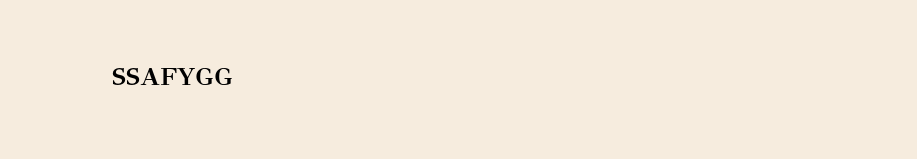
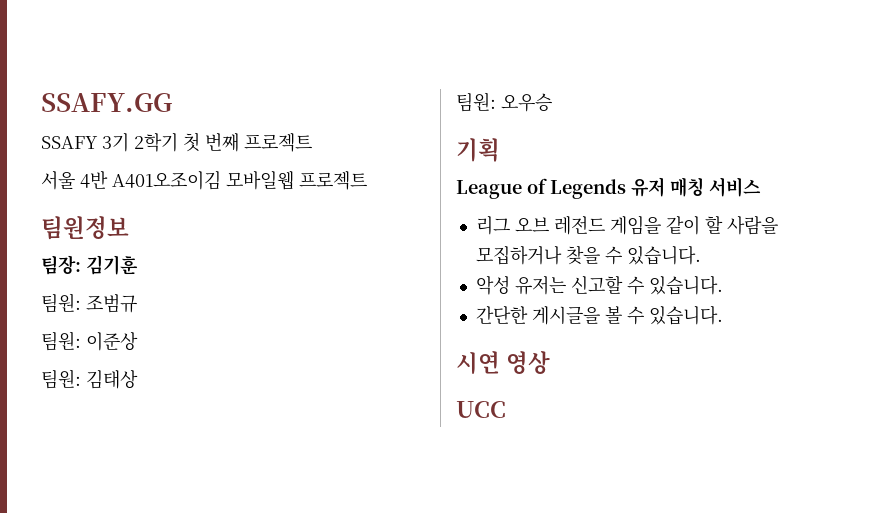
[112,67,233,85] SSAFYGG -> [41,93,172,112] [41,132,312,152] [41,171,367,190] [41,216,129,240] [41,255,138,275] [41,293,137,313] [41,331,138,351] [41,369,138,389] [456,92,552,112] [456,138,500,162] [456,177,761,199] [475,216,778,235] [475,245,701,265] [475,275,723,295] [475,305,723,325] [456,351,551,374] [456,401,506,418] SSAFY.GG // SSAFY 3기 2학기 첫 번째 프로젝트 // 서울 4반 A401오조이김 모바일웹 프로젝트 // 팀원정보 // 팀장: 김기훈 // 팀원: 조범규 // 팀원: 이준상 // 팀원: 김태상 // 팀원: 오우승 // 기획 // League of Legends 유저 매칭 서비스 // 리그 오브 레전드 게임을 같이 할 사람을 모집하거나 찾을 수 있습니다. // 악성 유저는 신고할 수 있습니다. // 간단한 게시글을 볼 수 있습니다. // 시연 영상 // UCC

